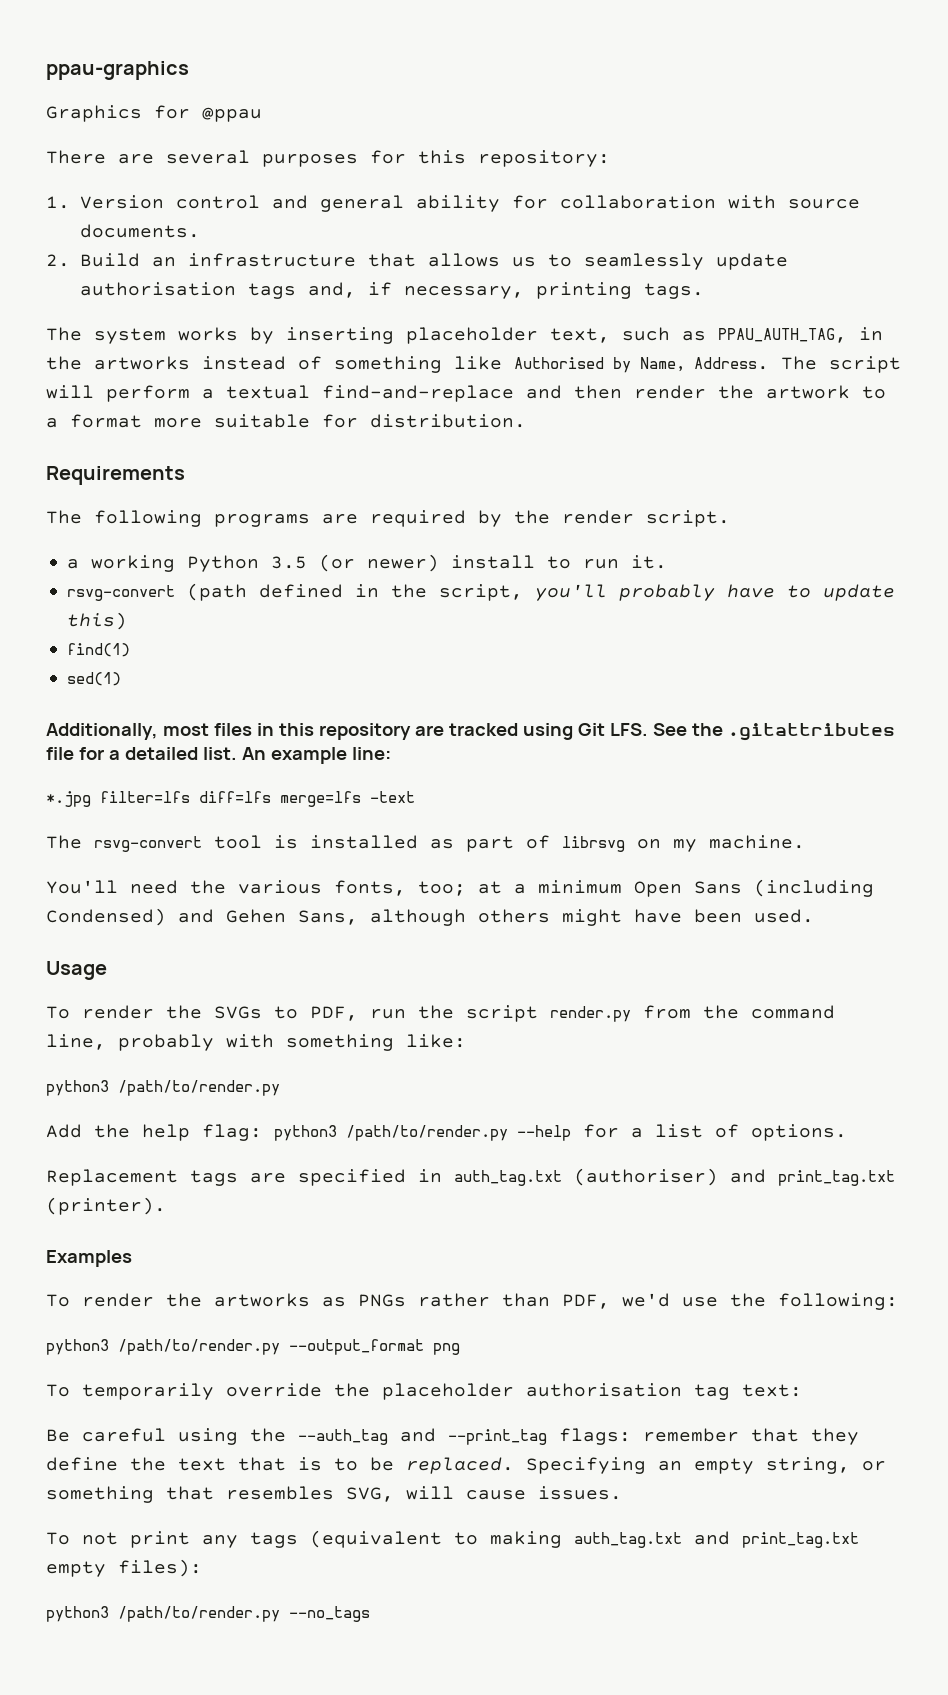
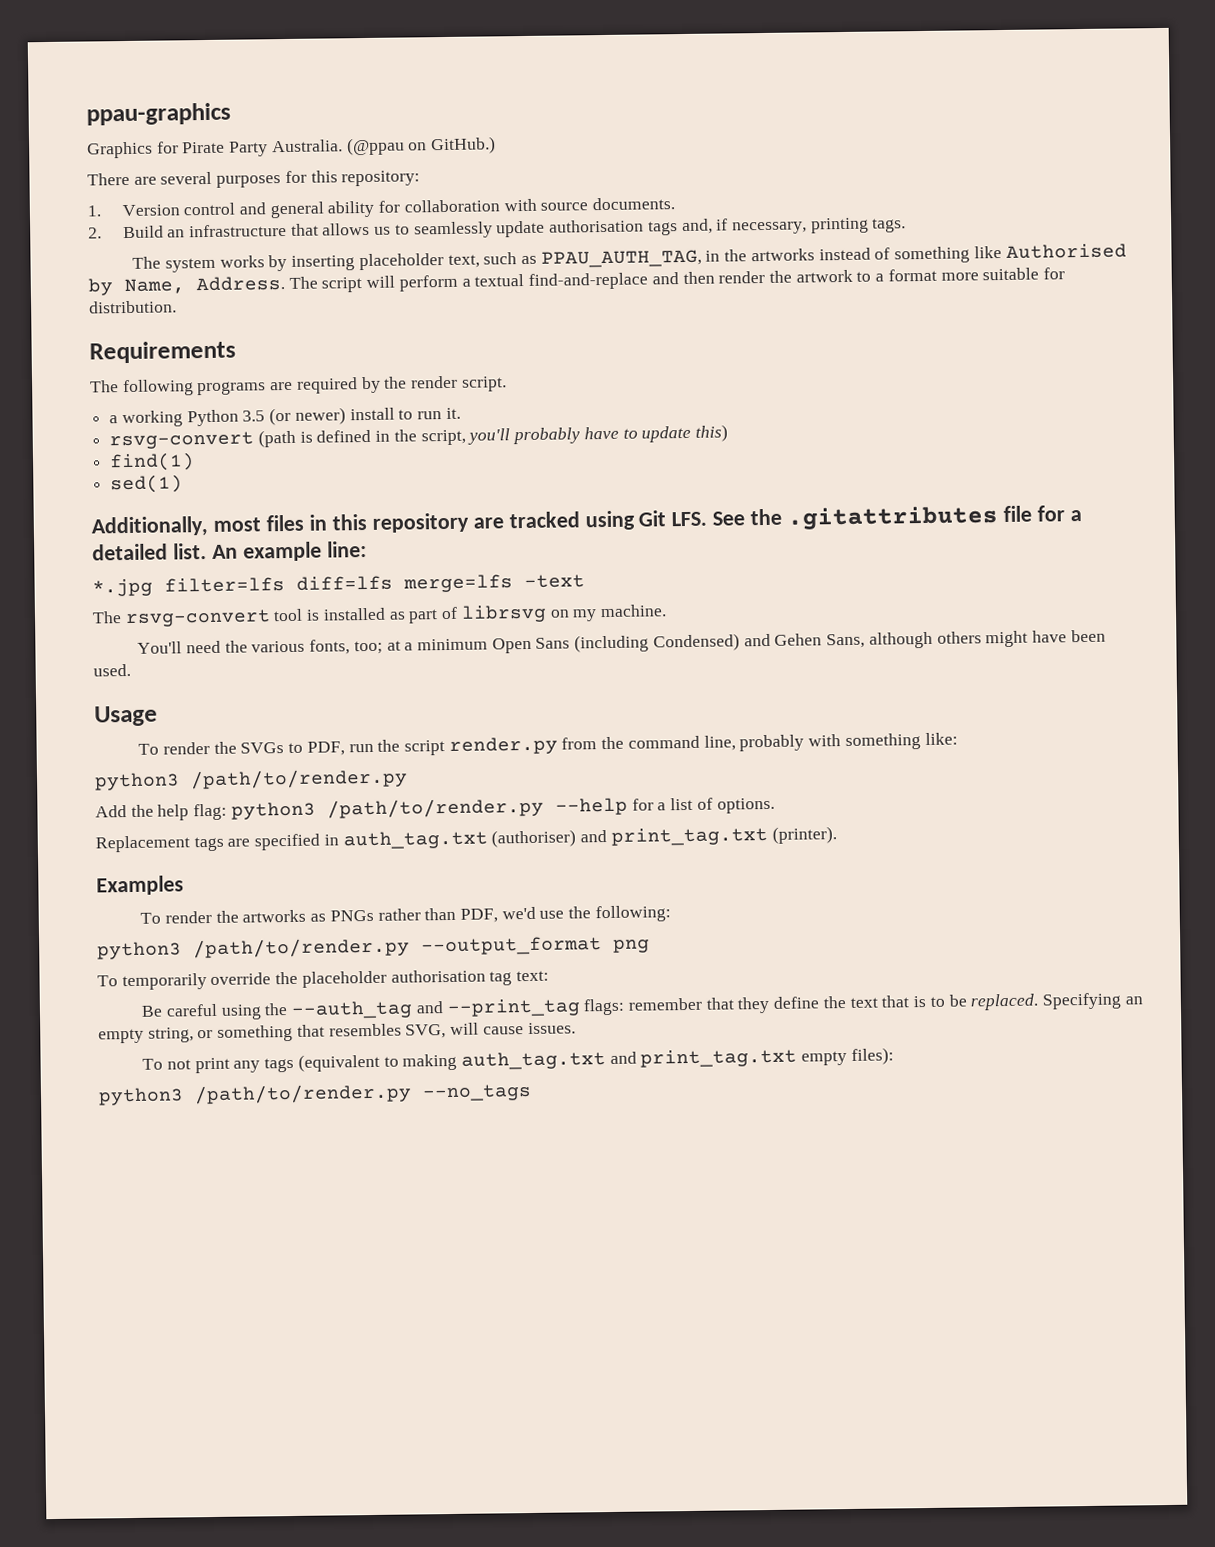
[202,107,262,122] @ppau -> [182,136,497,157] Pirate Party Australia. (@ppau on GitHub.)
(248, 592) none -> [299,431,313,443] is

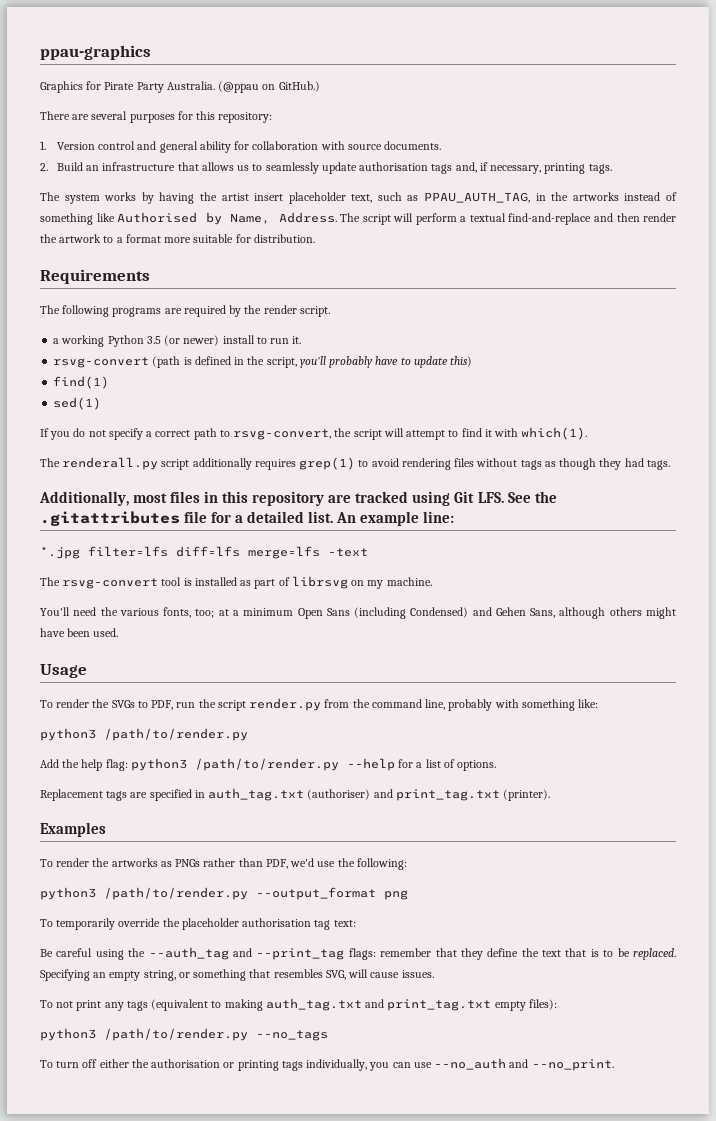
[291,255,356,271] inserting -> [159,192,284,204] having the artist insert
(184, 484) none -> [40,427,588,440] [40,457,670,470] // If you do not specify a correct path to rsvg-convert, the script will attempt to find it with which(1). // The renderall.py script additionally requires grep(1) to avoid rendering files without tags as though they had tags.
(532, 1092) none -> [40,1058,614,1071] // To turn off either the authorisation or printing tags individually, you can use --no_auth and --no_print.

